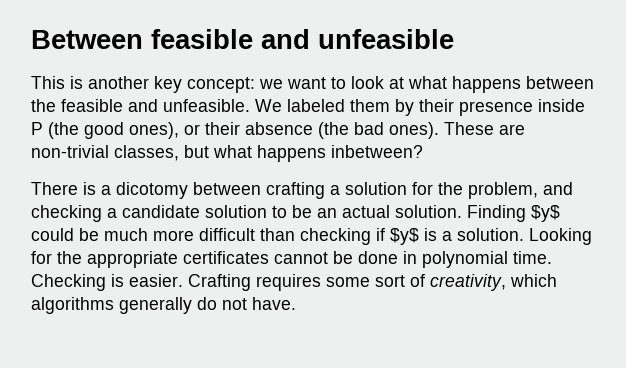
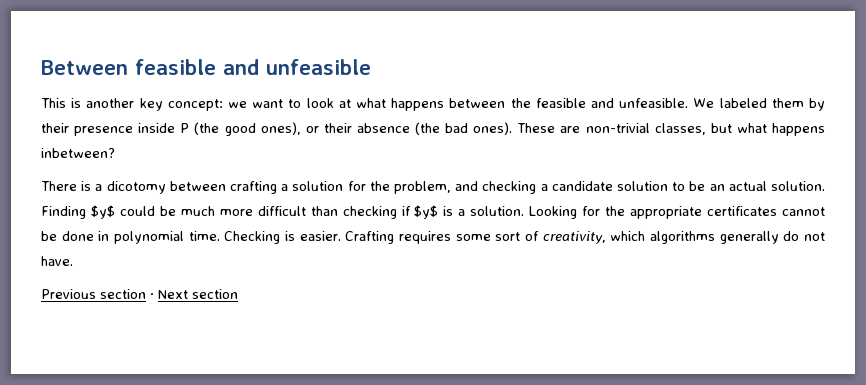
(296, 303) none -> [41,289,238,299] // Previous section · Next section

